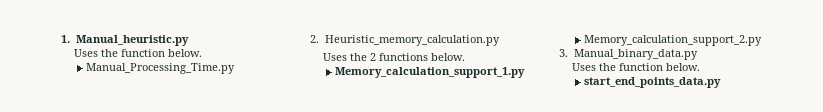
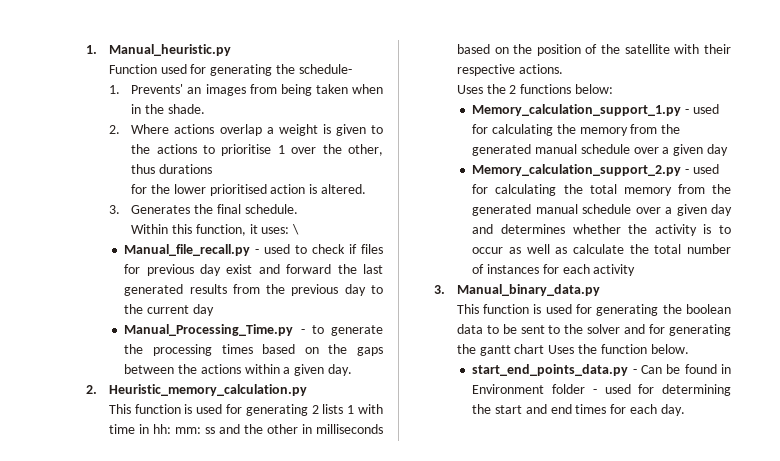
[74,49,203,57] [86,63,236,74] [310,35,500,46] Uses the function below. // Manual_Processing_Time.py // 2. Heuristic_memory_calculation.py -> [108,64,352,76] [108,84,383,96] [131,104,205,114] [108,124,383,136] [131,144,383,156] [131,164,213,174] [131,184,366,196] [108,204,298,214] [131,224,300,236] [124,244,383,256] [124,264,383,276] [124,284,383,296] [124,304,214,316] [124,324,383,336] [124,344,383,356] [124,364,352,376] [86,384,307,396] [108,404,383,416] [108,424,383,434] [456,44,731,56] [456,64,563,76] Function used for generating the schedule- // 1. Prevents' an images from being taken when in the shade. // 2. Where actions overlap a weight is given to the actions to prioritise 1 over the other, thus durations // for the lower prioritised action is altered. // 3. Generates the final schedule. // Within this function, it uses: \ // Manual_file_recall.py - used to check if files for previous day exist and forward the last generated results from the previous day to the current day // Manual_Processing_Time.py - to generate the processing times based on the gaps between the actions within a given day. // 2. Heuristic_memory_calculation.py // This function is used for generating 2 lists 1 with time in hh: mm: ss and the other in milliseconds based on the position of the satellite with their respective actions.
[431,53,466,61] below. -> [574,84,613,94] below:
[584,35,763,46] [559,49,698,60] // Memory_calculation_support_2.py // 3. Manual_binary_data.py // -> [685,104,719,114] [472,124,681,136] [472,144,728,156] [472,164,719,176] [472,184,731,196] [472,204,732,216] [472,224,731,236] [472,244,731,254] [472,264,636,276] [434,284,600,296] [456,304,731,316] [456,324,731,336] [456,344,545,356] - used for calculating the memory from the generated manual schedule over a given day // Memory_calculation_support_2.py - used for calculating the total memory from the generated manual schedule over a given day and determines whether the activity is to occur as well as calculate the total number of instances for each activity // 3. Manual_binary_data.py // This function is used for generating the boolean data to be sent to the solver and for generating the gantt chart
(722, 82) none -> [632,364,731,374] [472,384,731,396] [472,404,685,416] - Can be found in Environment folder - used for determining the start and end times for each day.

